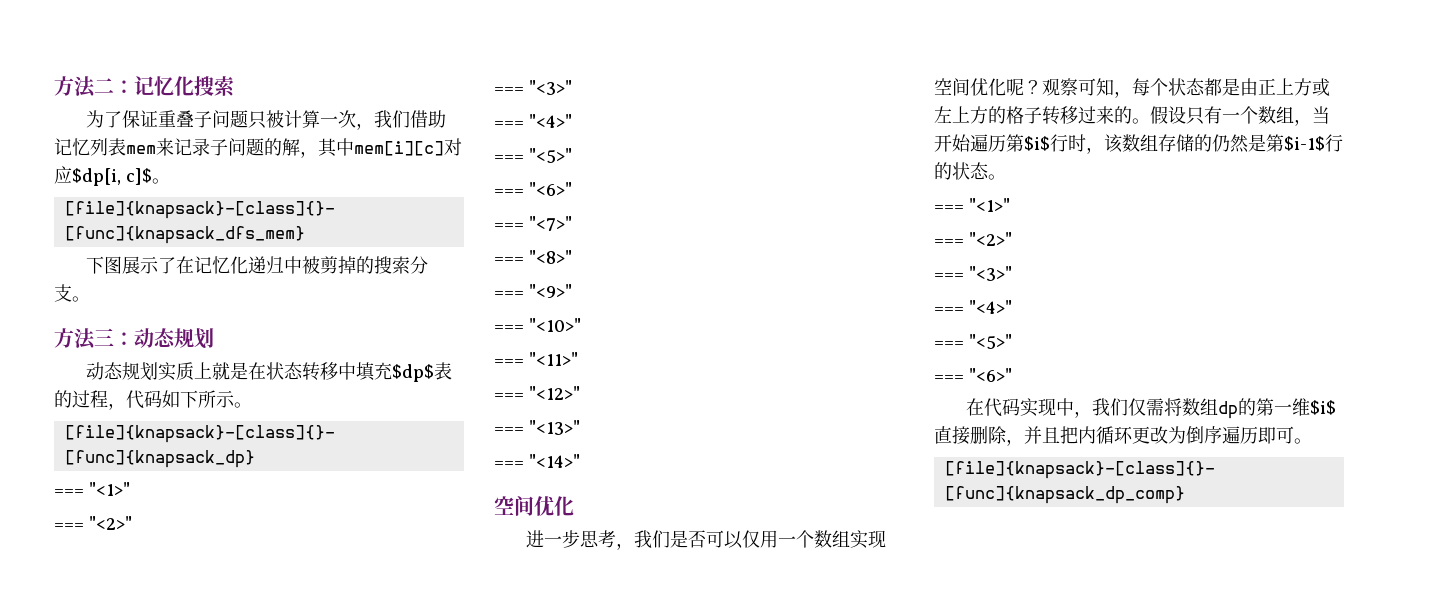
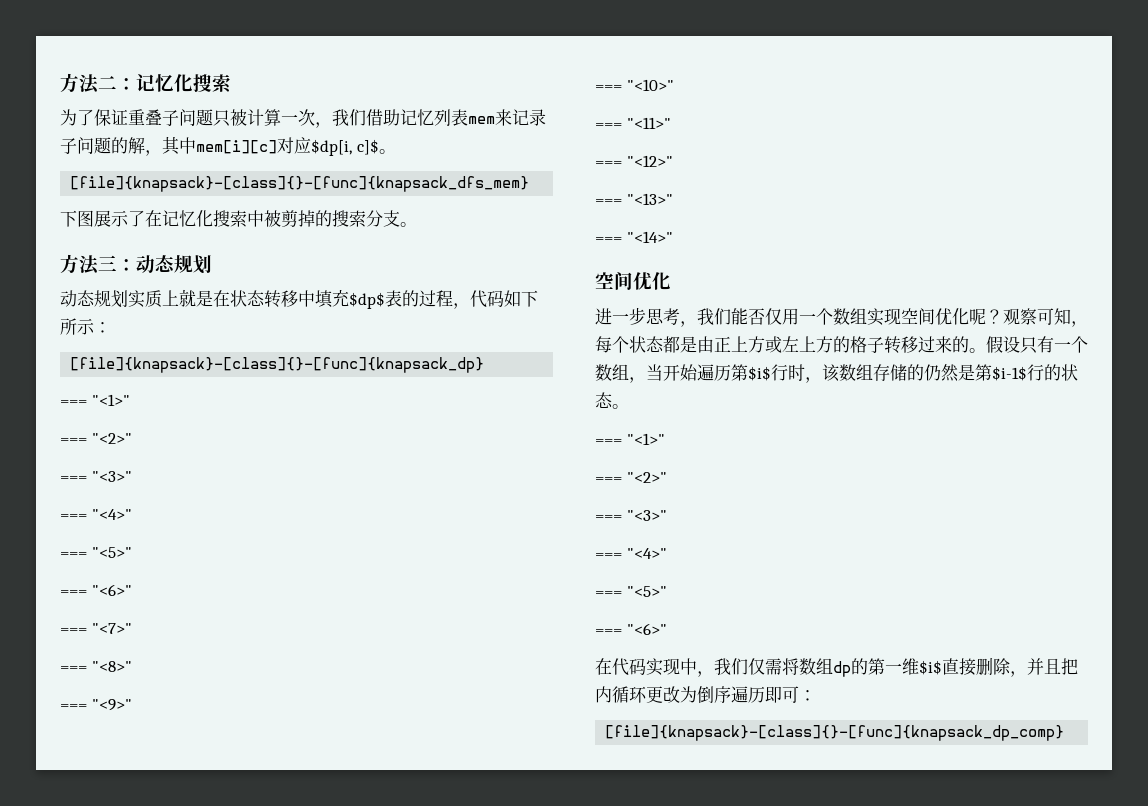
[248,256,285,274] 递归 -> [213,210,247,227] 搜索
[234,402,252,408] 。 -> [94,322,111,333] ：
[670,530,744,549] 是否可以 -> [731,308,765,325] 能否
[1294,438,1312,444] 。 -> [799,690,816,701] ：

